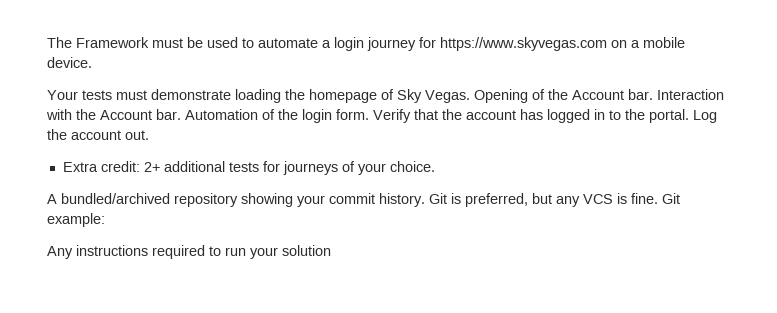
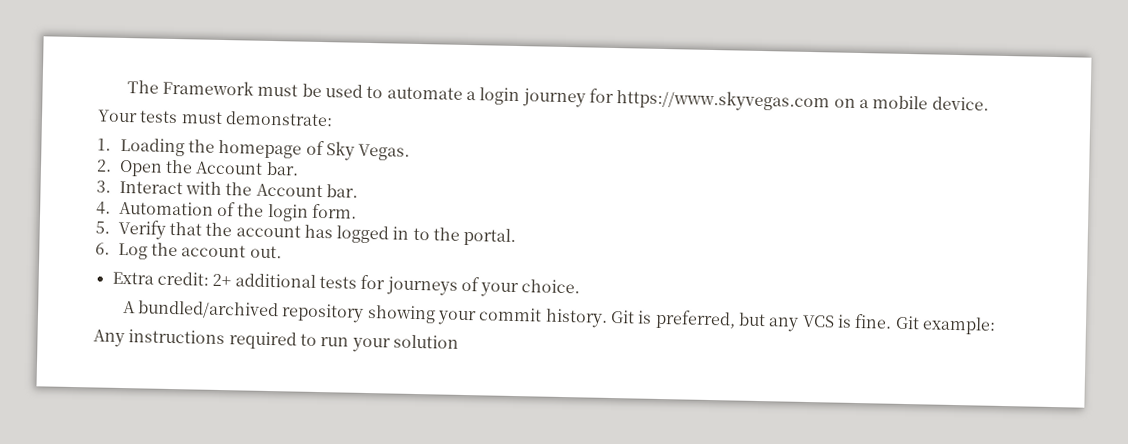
[151,89,281,103] demonstrate loading -> [224,111,333,127] [97,137,185,157] demonstrate: // 1. Loading
[474,89,724,103] Opening of the Account bar. Interaction -> [96,159,299,177] [96,180,183,195] // 2. Open the Account bar. // 3. Interact
(181, 114) none -> [96,201,111,215] // 4.
(369, 114) none -> [95,221,110,234] // 5.
(689, 116) none -> [95,242,110,255] // 6.

